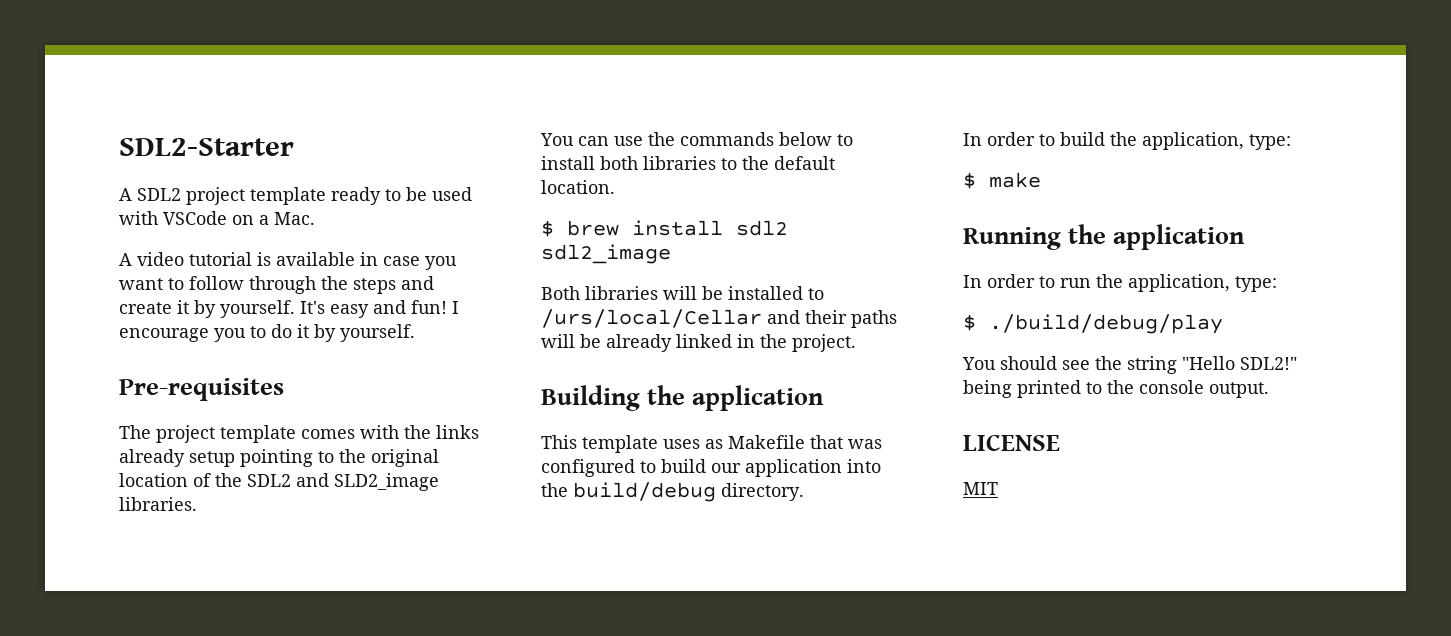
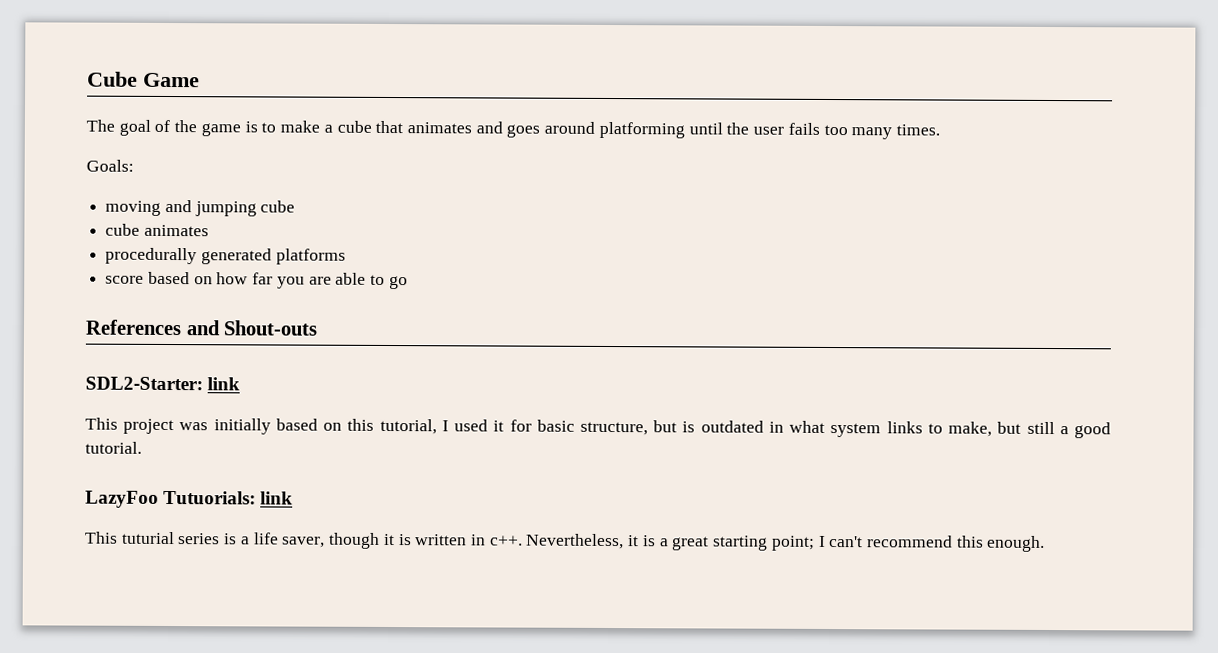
[119,138,294,156] [119,187,472,205] [119,211,315,225] [119,252,457,270] [119,276,434,294] [119,300,459,318] [119,324,415,342] [119,378,284,401] [119,425,479,443] [119,449,439,467] [119,473,439,491] [119,497,197,511] [540,132,853,146] [541,156,835,170] [541,180,615,194] [541,220,788,237] [541,244,671,264] [541,286,824,300] [541,309,897,328] [541,334,856,352] [541,385,825,411] [541,435,882,453] [541,459,881,477] [541,482,804,502] [963,132,1291,150] [963,172,1041,189] [963,224,1246,250] [963,274,1277,292] [963,314,1223,334] [962,356,1297,374] [963,380,1269,398] [963,434,1060,451] [963,482,998,495] SDL2-Starter // A SDL2 project template ready to be used with VSCode on a Mac. // A video tutorial is available in case you want to follow through the steps and create it by yourself. It's easy and fun! I encourage you to do it by yourself. // Pre-requisites // The project template comes with the links already setup pointing to the original location of the SDL2 and SLD2_image libraries. // You can use the commands below to install both libraries to the default location. // $ brew install sdl2 sdl2_image // Both libraries will be installed to /urs/local/Cellar and their paths will be already linked in the project. // Building the application // This template uses as Makefile that was configured to build our application into the build/debug directory. // In order to build the application, type: // $ make // Running the application // In order to run the application, type: // $ ./build/debug/play // You should see the string "Hello SDL2!" being printed to the console output. // LICENSE // MIT -> [87,71,200,88] [86,119,940,140] [86,159,134,172] [105,199,296,217] [105,223,209,237] [105,247,346,265] [105,271,408,290] [85,319,319,336] [85,376,241,391] [85,417,1112,439] [85,441,142,454] [85,490,294,508] [85,531,1046,552] Cube Game // The goal of the game is to make a cube that animates and goes around platforming until the user fails too many times. // Goals: // moving and jumping cube // cube animates // procedurally generated platforms // score based on how far you are able to go // References and Shout-outs // SDL2-Starter: link // This project was initially based on this tutorial, I used it for basic structure, but is outdated in what system links to make, but still a good tutorial. // LazyFoo Tutuorials: link // This tuturial series is a life saver, though it is written in c++. Nevertheless, it is a great starting point; I can't recommend this enough.

